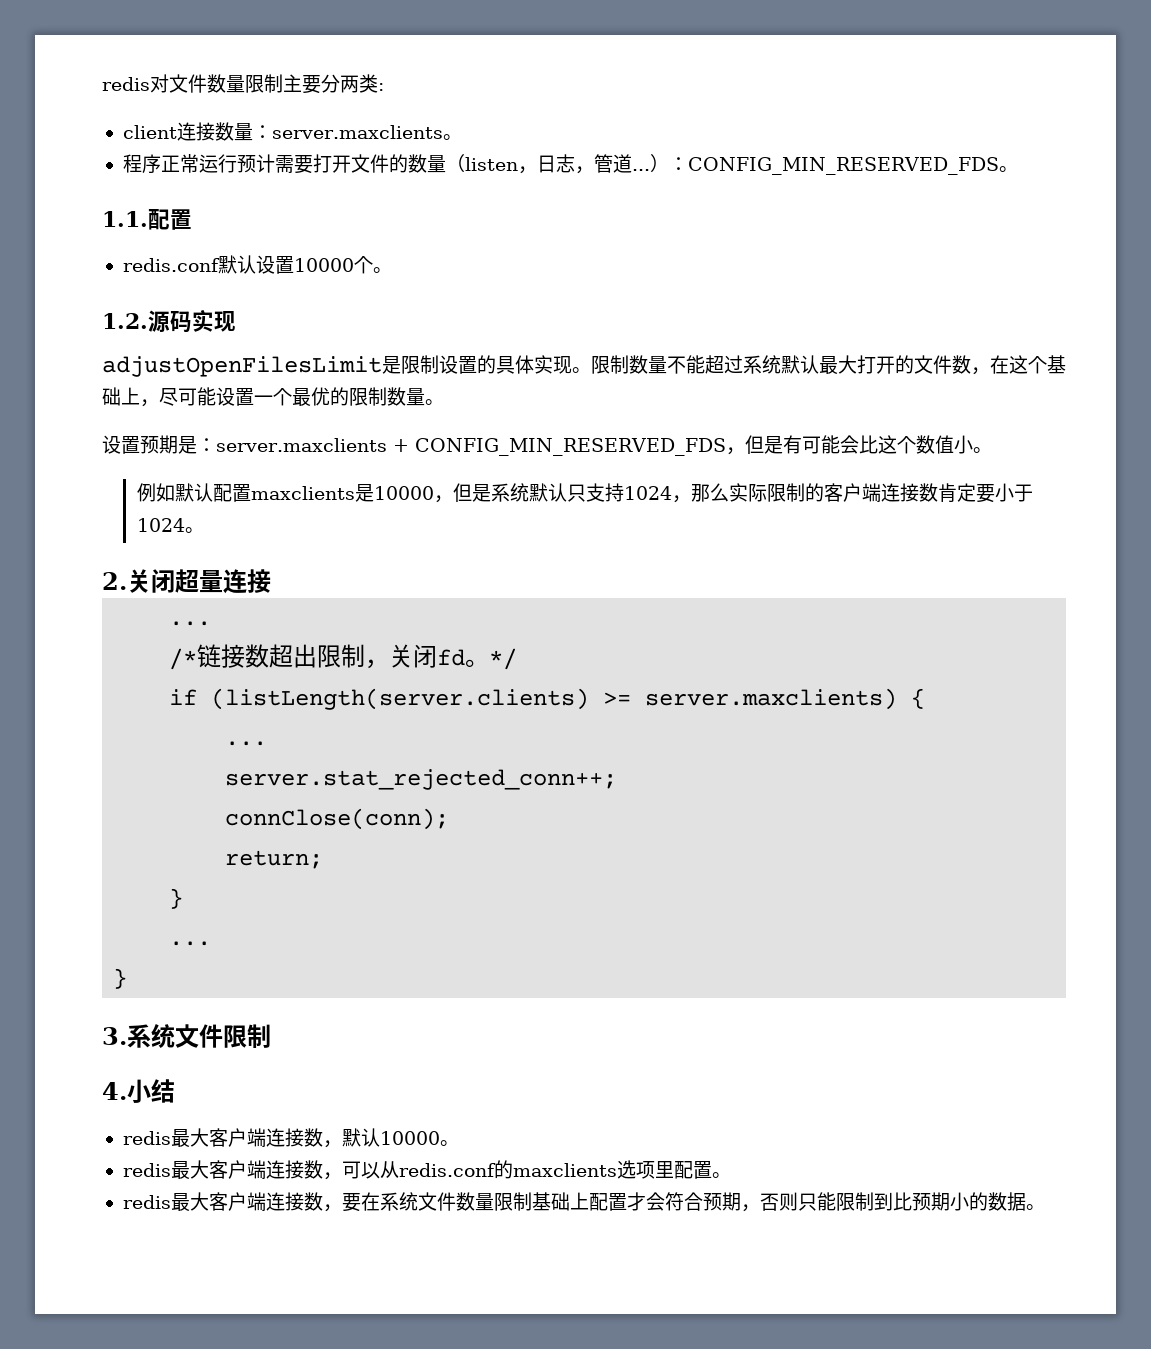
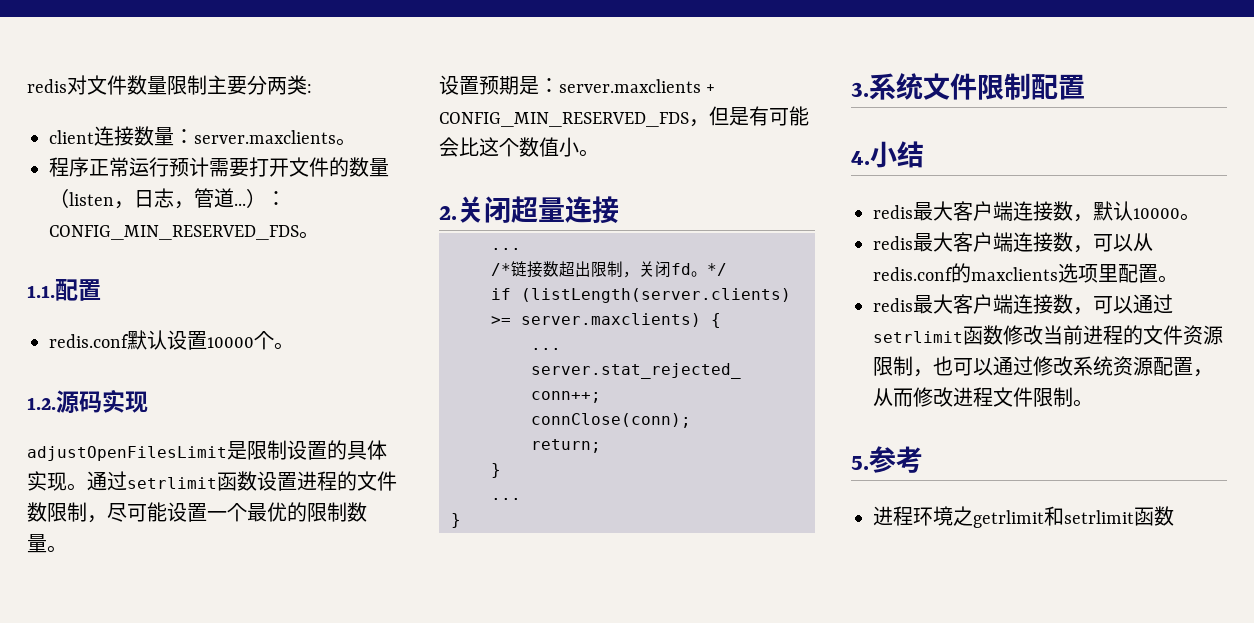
[591,355,1066,375] [102,387,140,406] 限制数量不能超过系统默认最大打开的文件数，在这个基础上 -> [87,471,397,491] [27,502,87,522] 通过setrlimit函数设置进程的文件数限制
[136,483,1033,503] [136,518,204,533] // 例如默认配置maxclients是10000，但是系统默认只支持1024，那么实际限制的客户端连接数肯定要小于1024。 -> (599, 153) none
(271, 1036) none -> [1031,74,1085,100] 配置
[341,1192,1045,1212] 要在系统文件数量限制基础上配置才会符合预期，否则只能限制到比预期小的数据。 -> [1093,294,1173,314] [873,325,1223,345] [873,356,1213,377] [873,387,1093,407] [851,446,923,473] [873,506,1174,528] 可以通过setrlimit函数修改当前进程的文件资源限制，也可以通过修改系统资源配置，从而修改进程文件限制。 // 5.参考 // 进程环境之getrlimit和setrlimit函数

